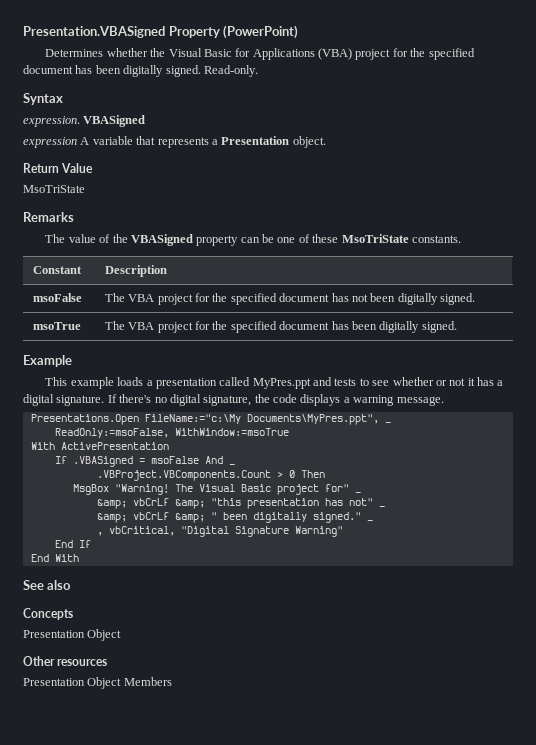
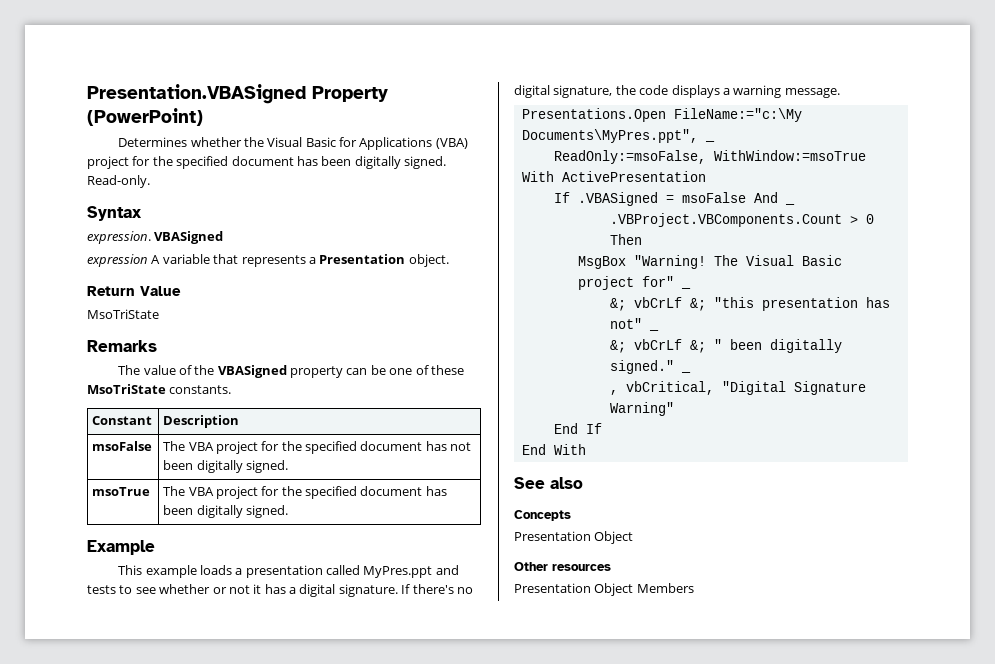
[96,498,205,509] &amp; vbCrLf &amp; -> [609,297,706,311] &; vbCrLf &;
[96,512,205,523] &amp; vbCrLf &amp; -> [609,339,706,353] &; vbCrLf &;

